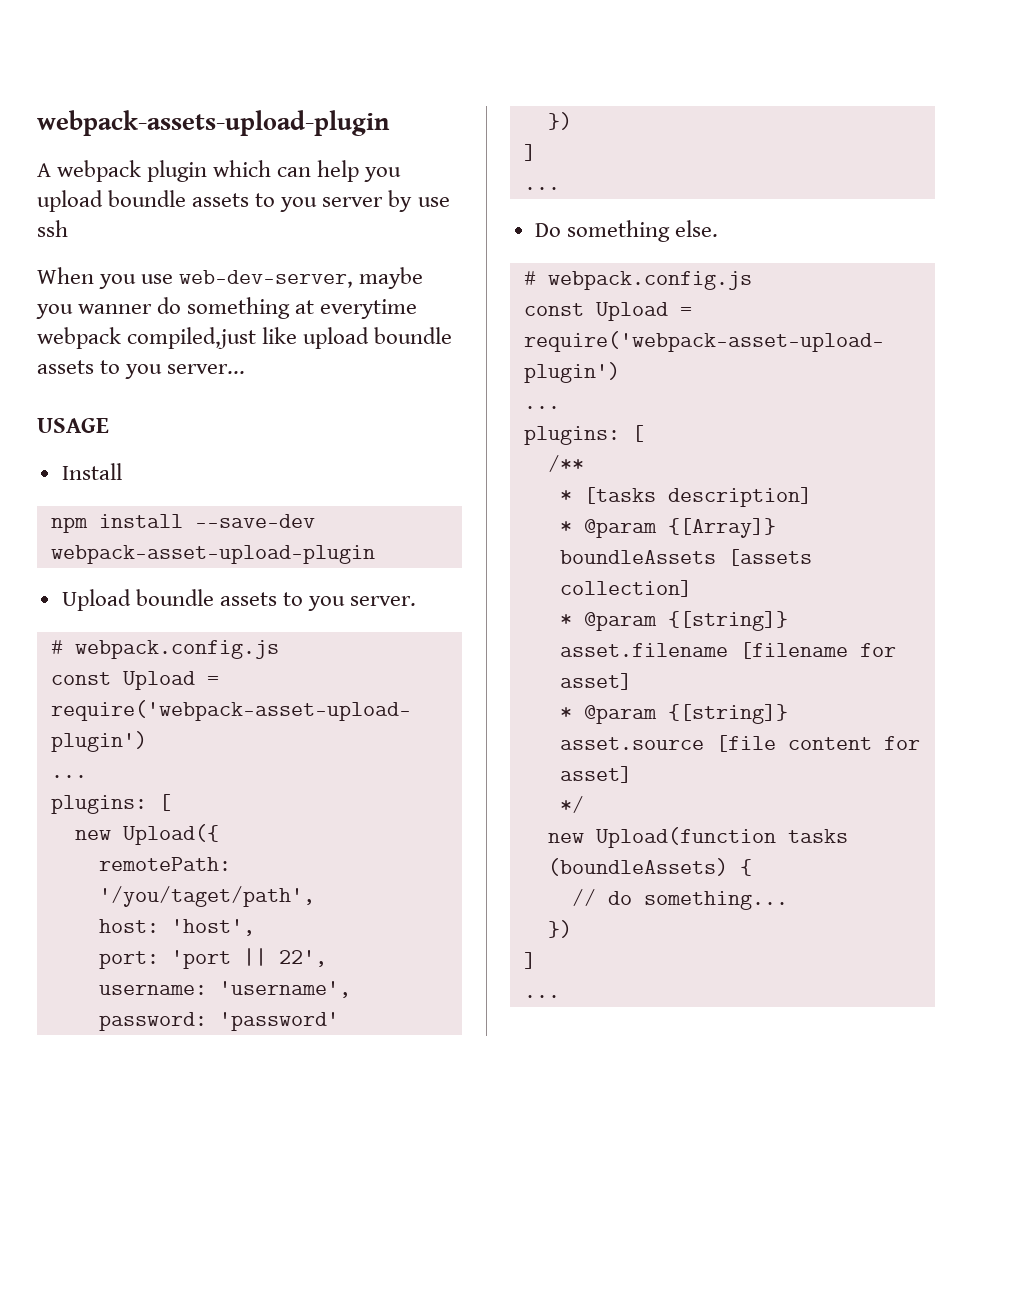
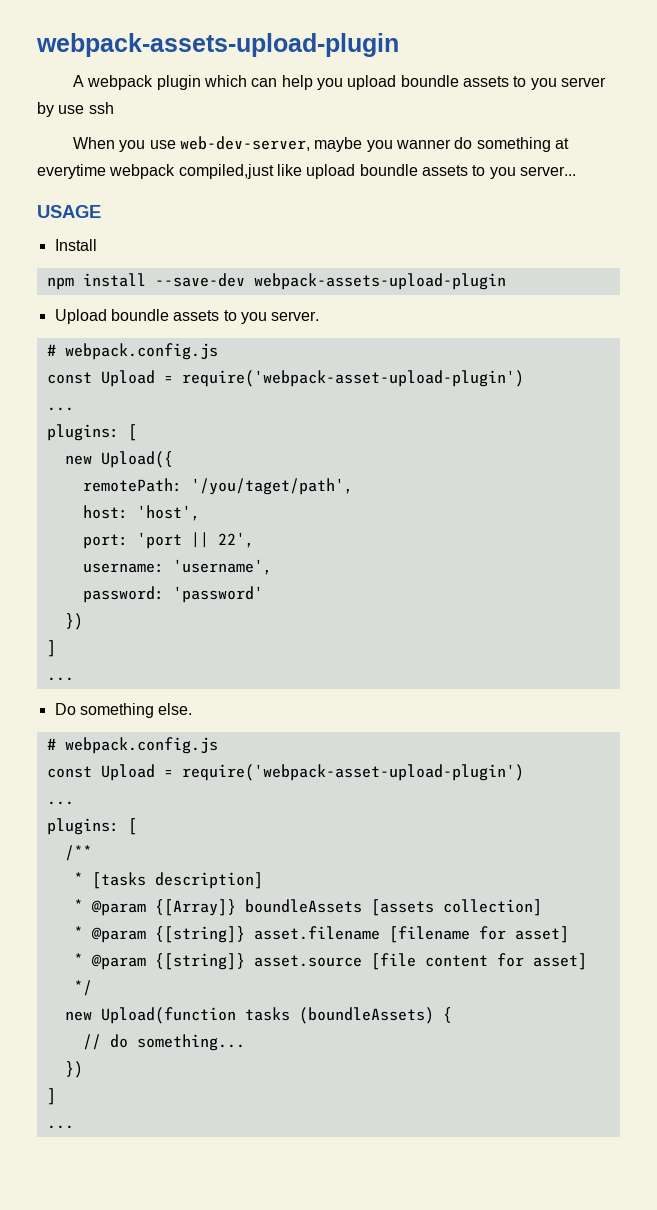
[50,545,375,564] webpack-asset-upload-plugin -> [253,273,506,290] webpack-assets-upload-plugin

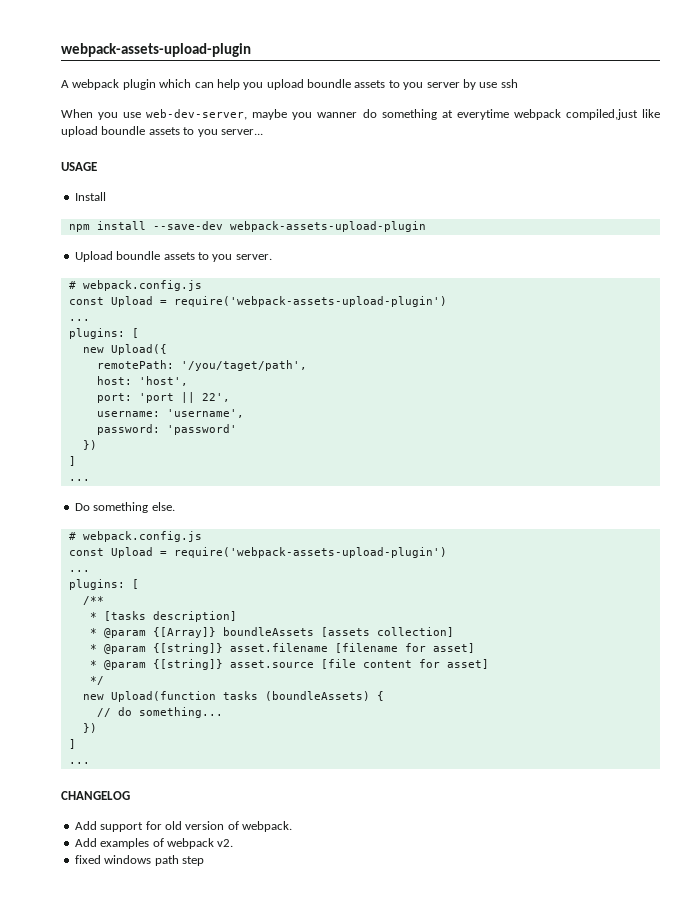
[181,370,524,387] require('webpack-asset-upload-plugin') -> [173,296,447,307] require('webpack-assets-upload-plugin')
[181,764,524,781] require('webpack-asset-upload-plugin') -> [173,547,447,558] require('webpack-assets-upload-plugin')
(74, 1127) none -> [61,791,130,800] [74,821,292,832] [74,838,234,849] [74,855,204,866] // CHANGELOG // Add support for old version of webpack. // Add examples of webpack v2. // fixed windows path step

